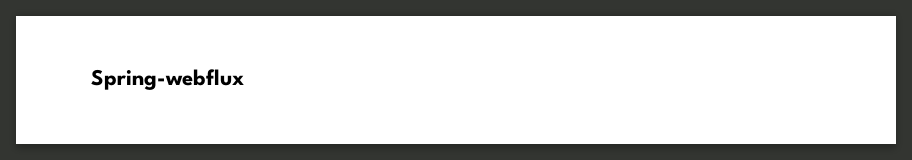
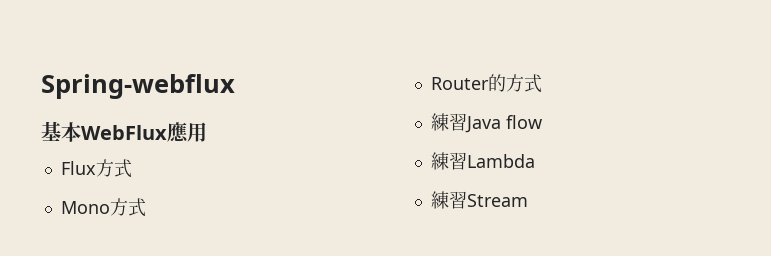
(244, 79) none -> [41,121,207,142] [60,159,132,178] [60,198,146,217] [430,74,542,93] [430,113,542,133] [430,152,535,170] [430,191,528,209] // 基本WebFlux應用 // Flux方式 // Mono方式 // Router的方式 // 練習Java flow // 練習Lambda // 練習Stream

